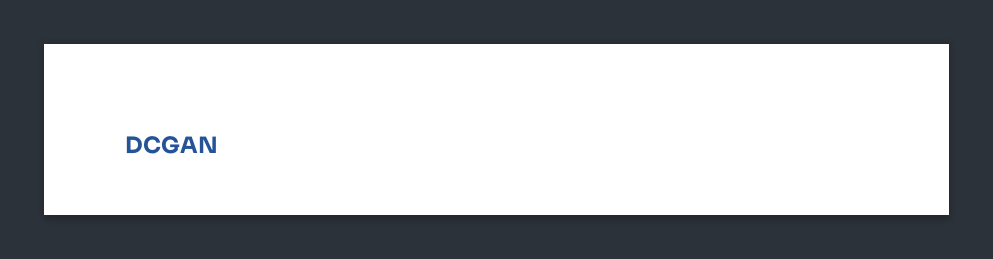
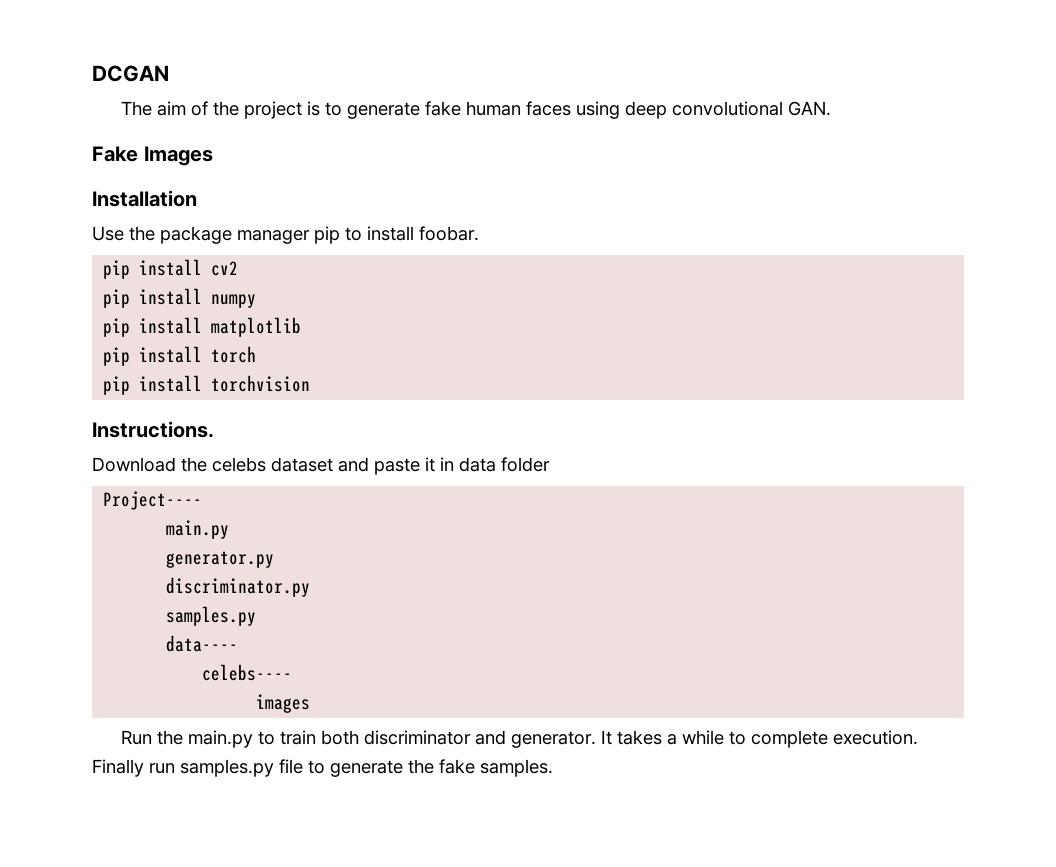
(218, 145) none -> [120,101,831,119] [92,146,213,166] [92,190,197,207] [92,226,479,244] [103,259,239,279] [103,288,257,308] [103,317,302,337] [103,346,257,366] [103,375,311,395] [92,421,214,438] [92,457,550,475] [103,491,203,510] [166,520,230,539] [166,551,275,568] [166,577,311,597] [166,606,257,626] [166,635,239,652] [202,664,293,681] [256,694,311,713] [120,730,918,748] [92,759,553,777] // The aim of the project is to generate fake human faces using deep convolutional GAN. // Fake Images // Installation // Use the package manager pip to install foobar. // pip install cv2 // pip install numpy // pip install matplotlib // pip install torch // pip install torchvision // Instructions. // Download the celebs dataset and paste it in data folder // Project---- // main.py // generator.py // discriminator.py // samples.py // data---- // celebs---- // images // Run the main.py to train both discriminator and generator. It takes a while to complete execution. Finally run samples.py file to generate the fake samples.

